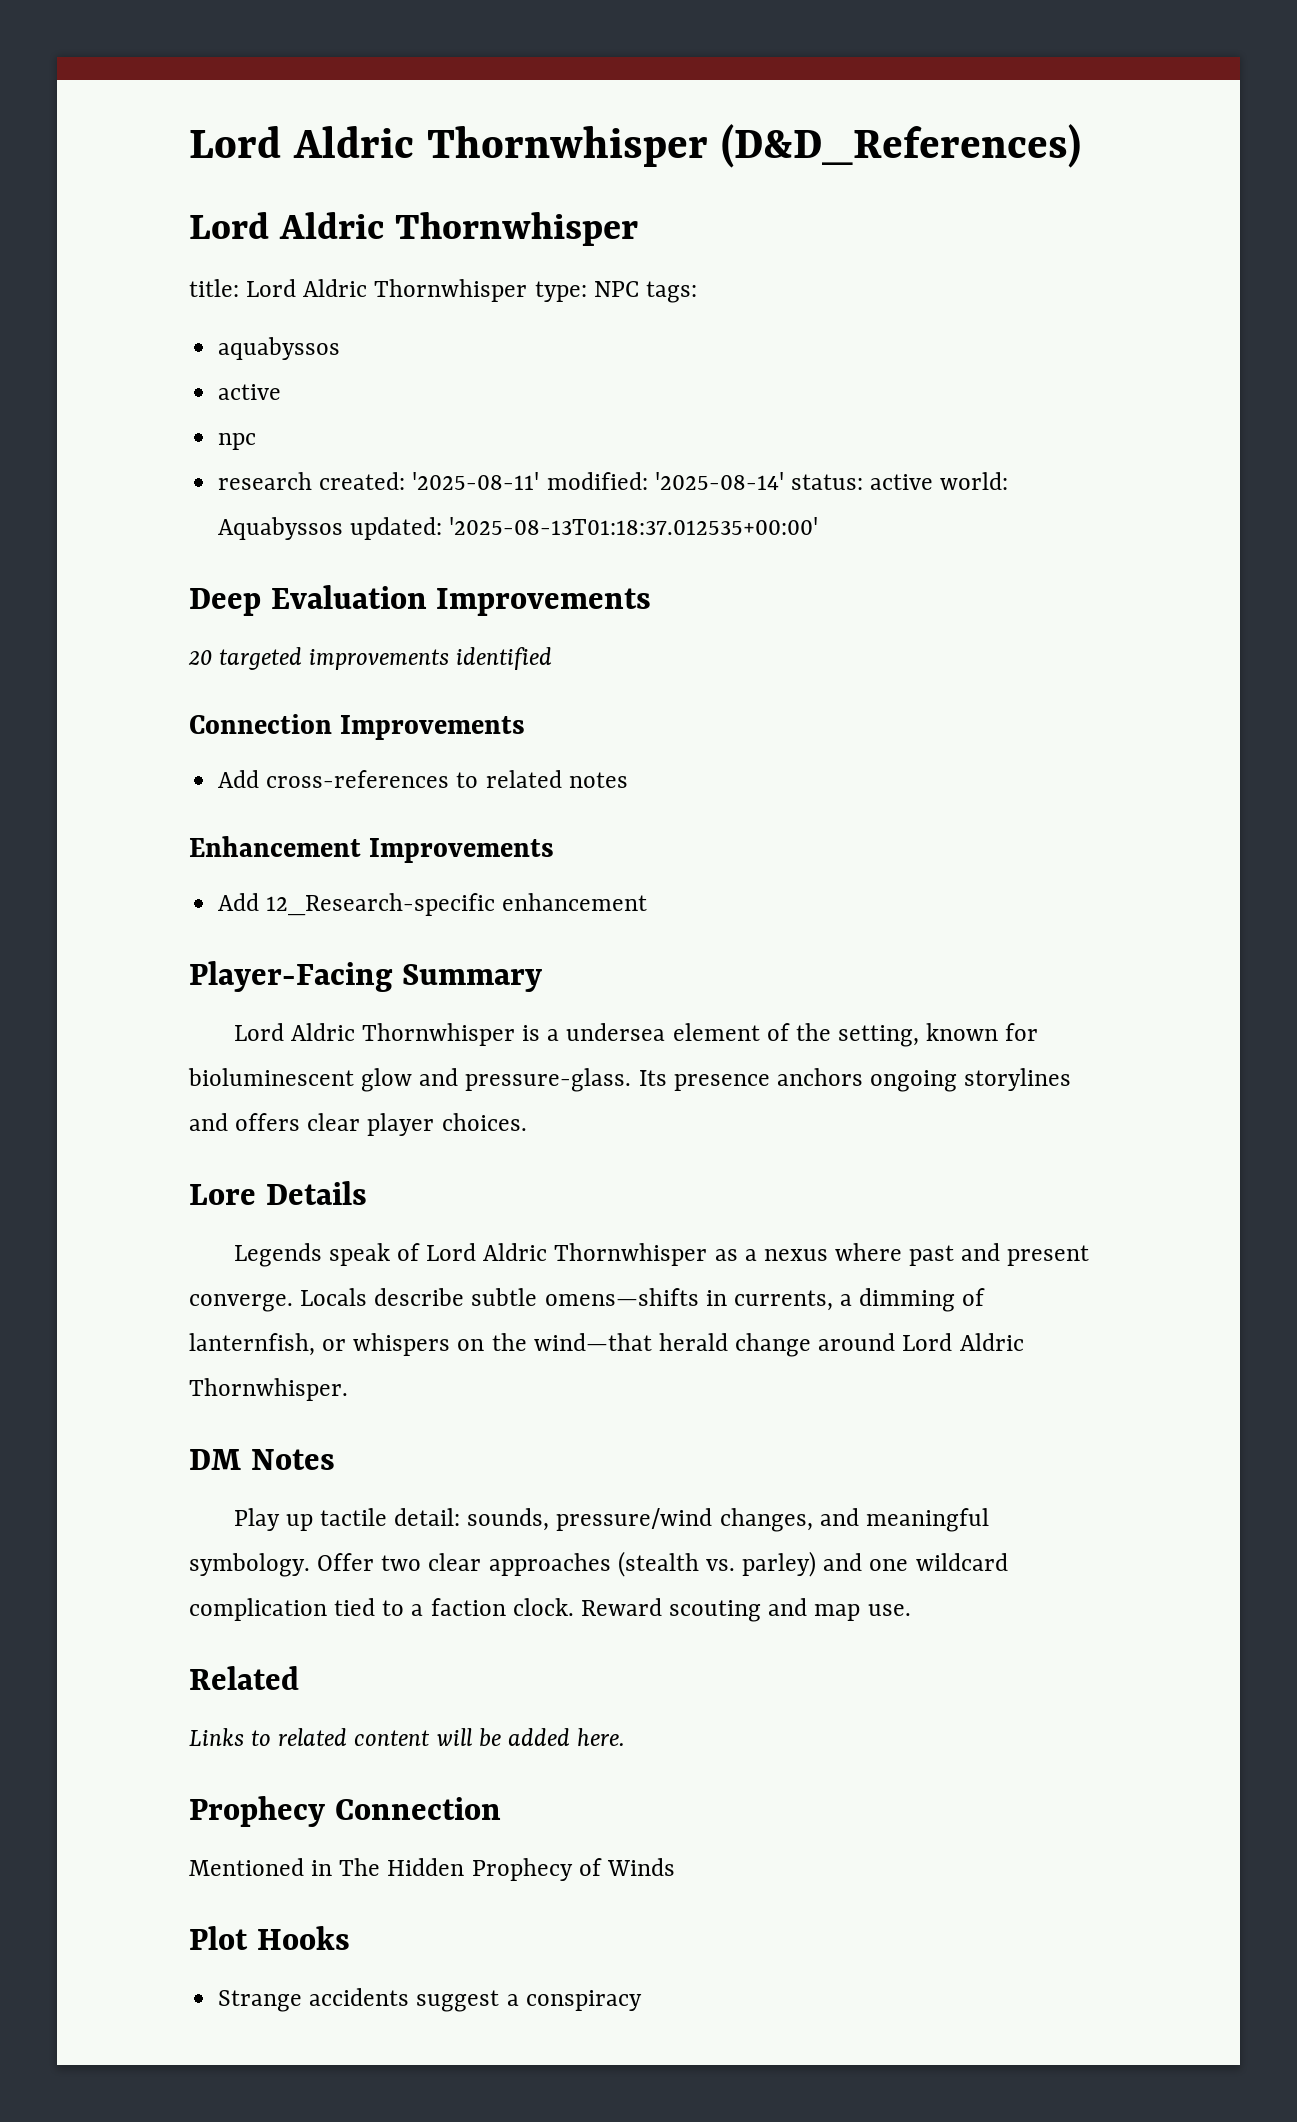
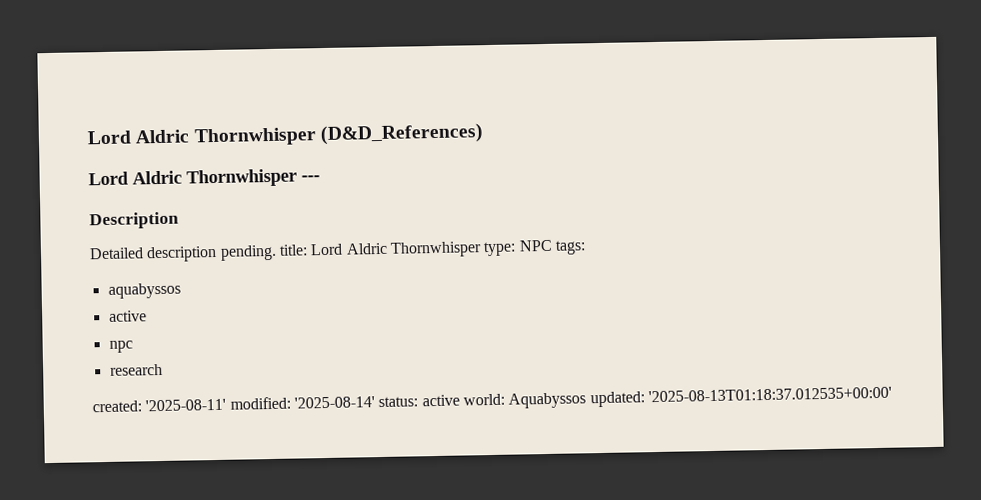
(639, 229) // -> [301,175,320,182] [89,211,179,230] [89,244,277,263] --- // Description // Detailed description pending.
(313, 481) none -> (163, 369) //
[189,585,652,616] [188,647,553,670] [189,714,526,740] [218,770,628,788] [189,836,555,863] [218,893,648,916] [189,961,542,992] [233,1023,1039,1047] [188,1068,1072,1092] [189,1113,527,1136] [189,1181,367,1205] [233,1243,1090,1267] [189,1288,986,1312] [189,1333,1024,1357] [189,1378,348,1401] [189,1449,335,1470] [233,1508,989,1532] [189,1551,1008,1577] [189,1598,911,1622] [189,1666,299,1690] [189,1728,626,1747] [189,1796,501,1827] [189,1858,675,1881] [189,1926,350,1950] [218,1988,642,2012] // Deep Evaluation Improvements // 20 targeted improvements identified // Connection Improvements // Add cross-references to related notes // Enhancement Improvements // Add 12_Research-specific enhancement // Player-Facing Summary // Lord Aldric Thornwhisper is a undersea element of the setting, known for bioluminescent glow and pressure-glass. Its presence anchors ongoing storylines and offers clear player choices. // Lore Details // Legends speak of Lord Aldric Thornwhisper as a nexus where past and present converge. Locals describe subtle omens—shifts in currents, a dimming of lanternfish, or whispers on the wind—that herald change around Lord Aldric Thornwhisper. // DM Notes // Play up tactile detail: sounds, pressure/wind changes, and meaningful symbology. Offer two clear approaches (stealth vs. parley) and one wildcard complication tied to a faction clock. Reward scouting and map use. // Related // Links to related content will be added here. // Prophecy Connection // Mentioned in The Hidden Prophecy of Winds // Plot Hooks // Strange accidents suggest a conspiracy -> (892, 394) none

